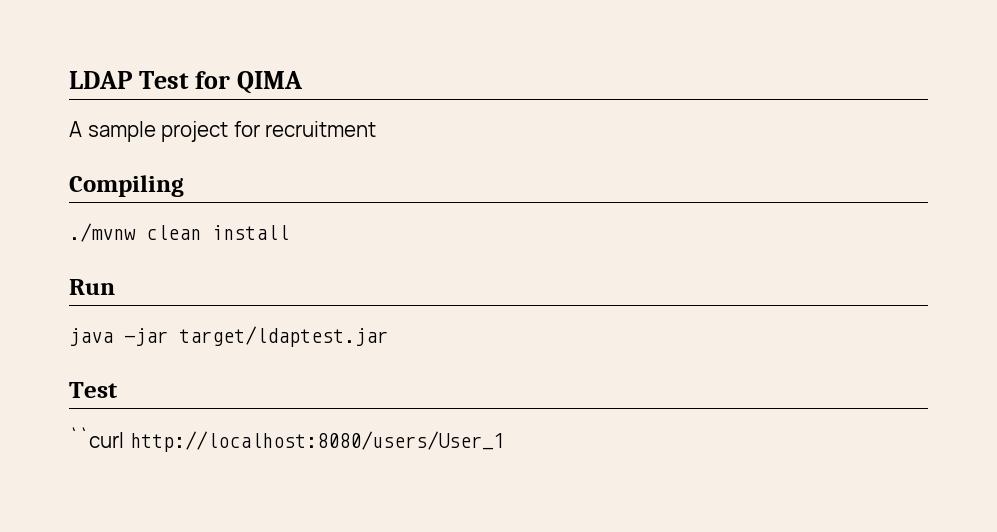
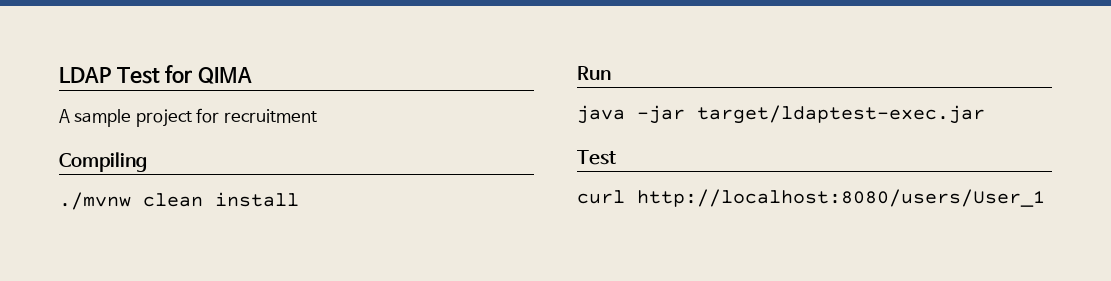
[179,326,388,347] target/ldaptest.jar -> [697,105,985,124] target/ldaptest-exec.jar
[69,427,124,448] ``curl -> [577,190,625,204] curl

